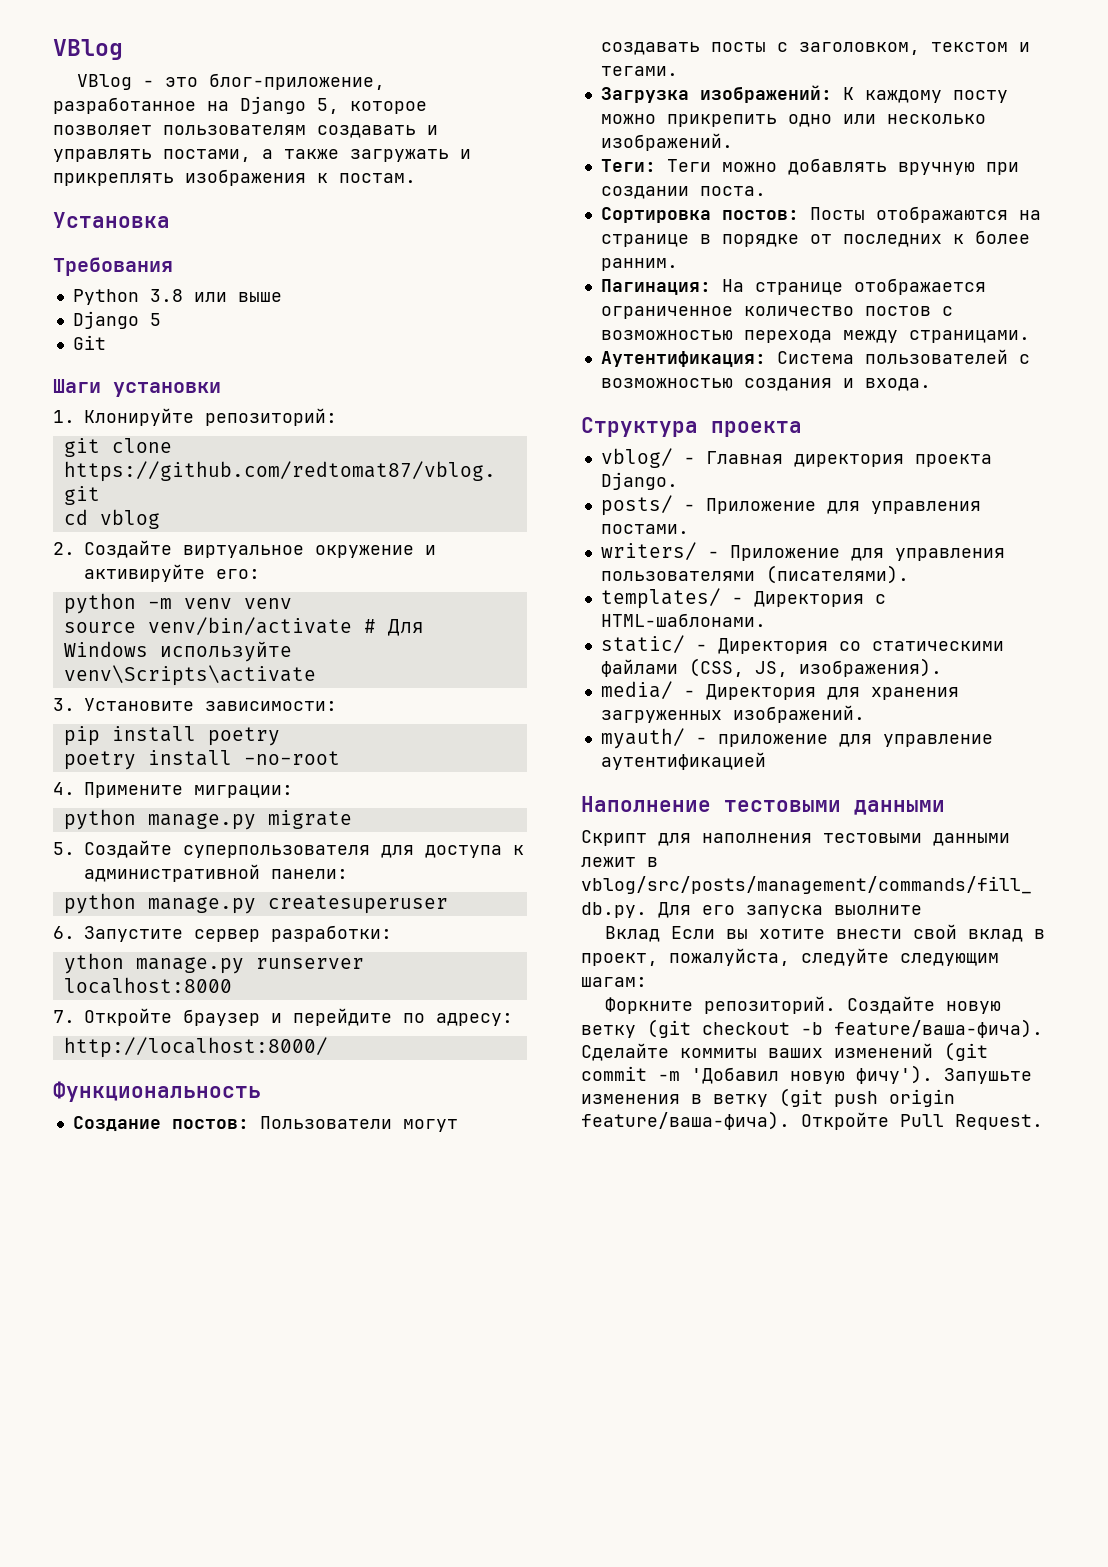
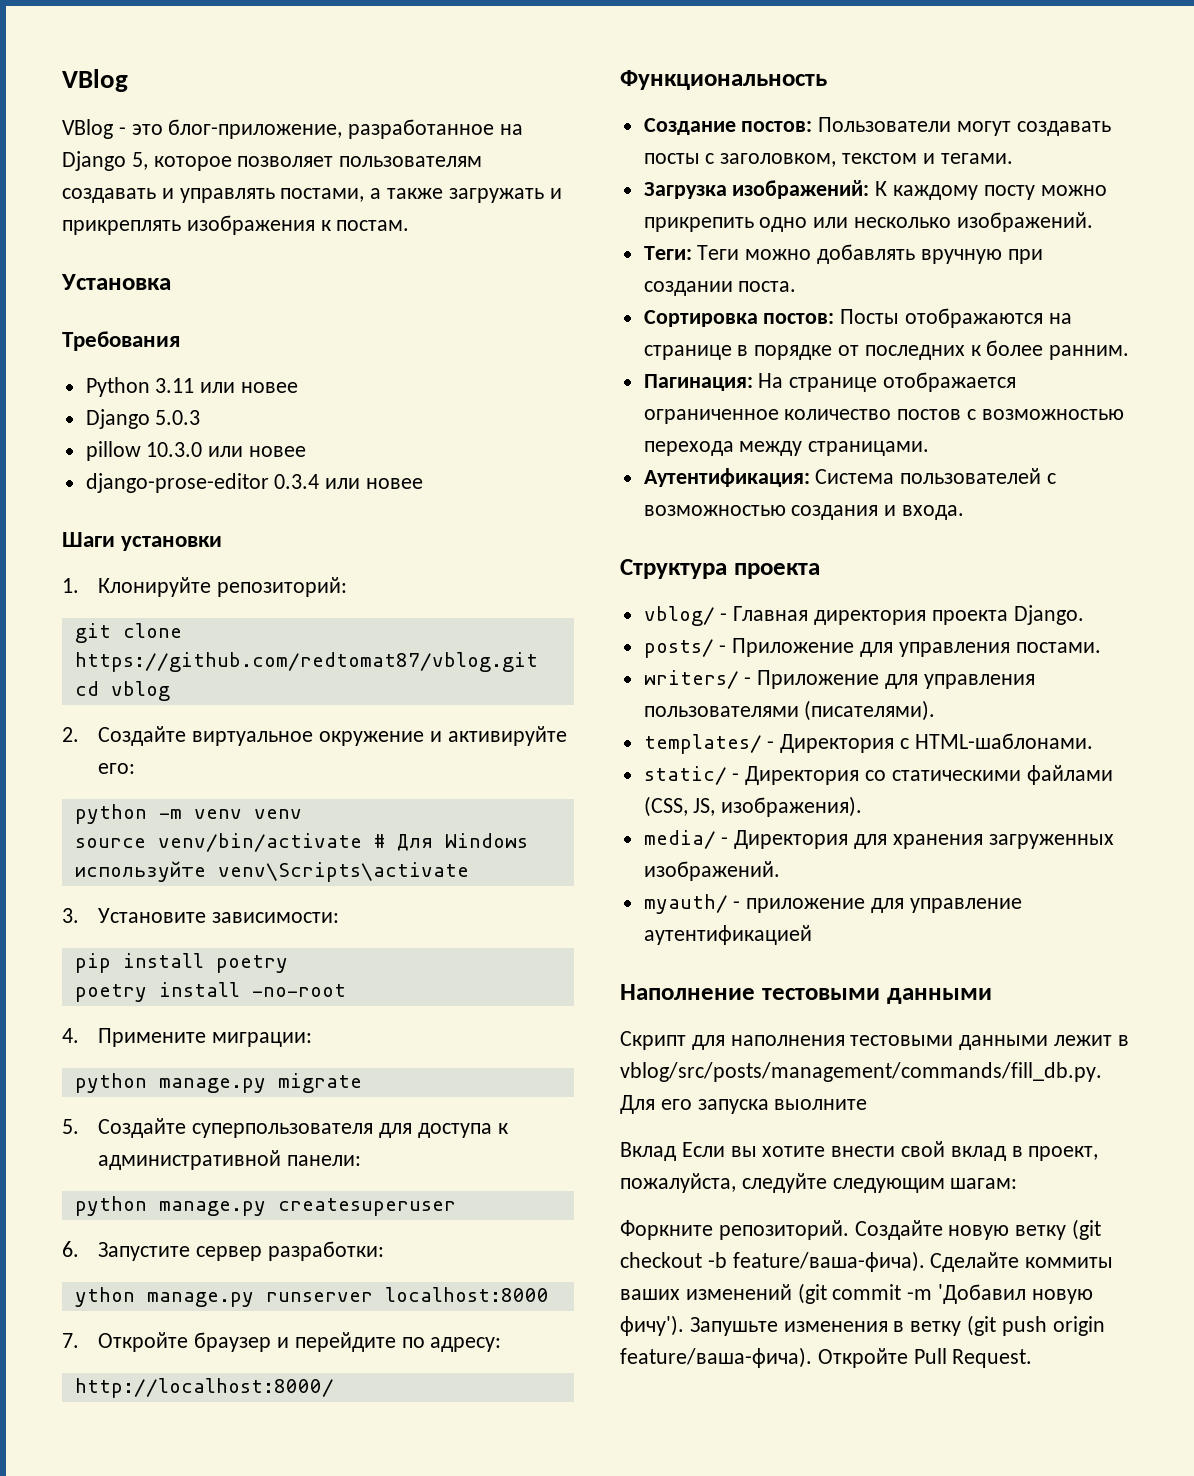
[149,289,282,302] [72,311,161,329] [72,335,106,350] 3.8 или выше // Django 5 // Git -> [155,378,299,393] [85,409,201,429] [85,441,307,461] [85,473,424,493] 3.11 или новее // Django 5.0.3 // pillow 10.3.0 или новее // django-prose-editor 0.3.4 или новее

